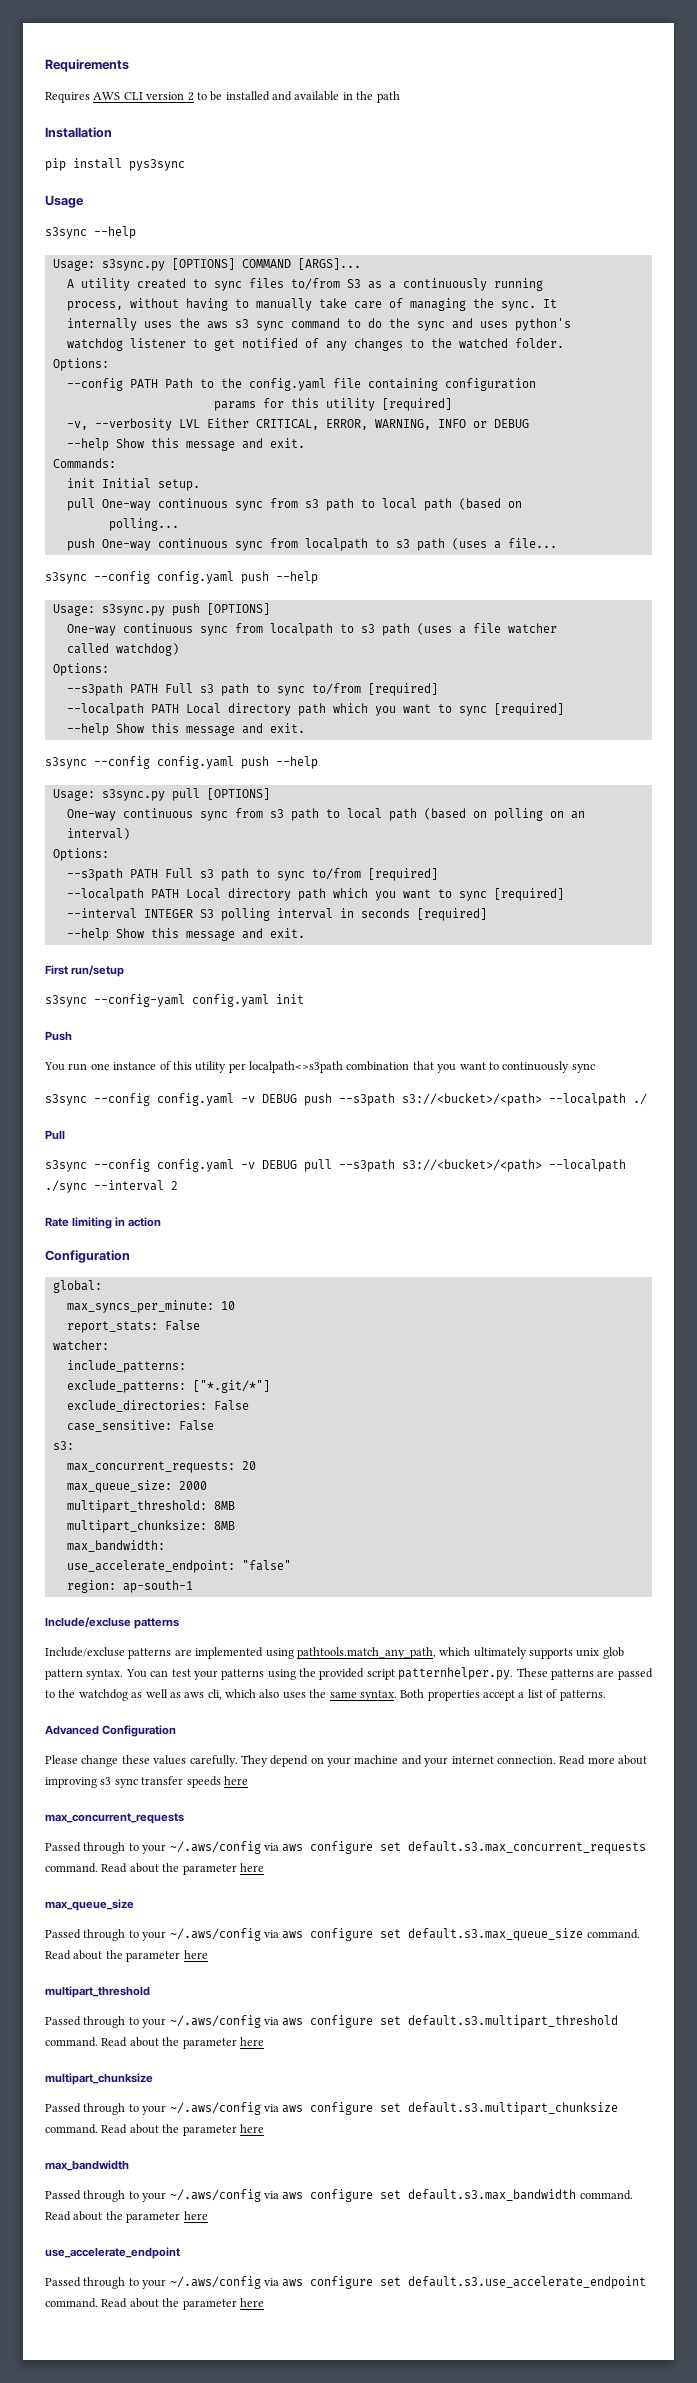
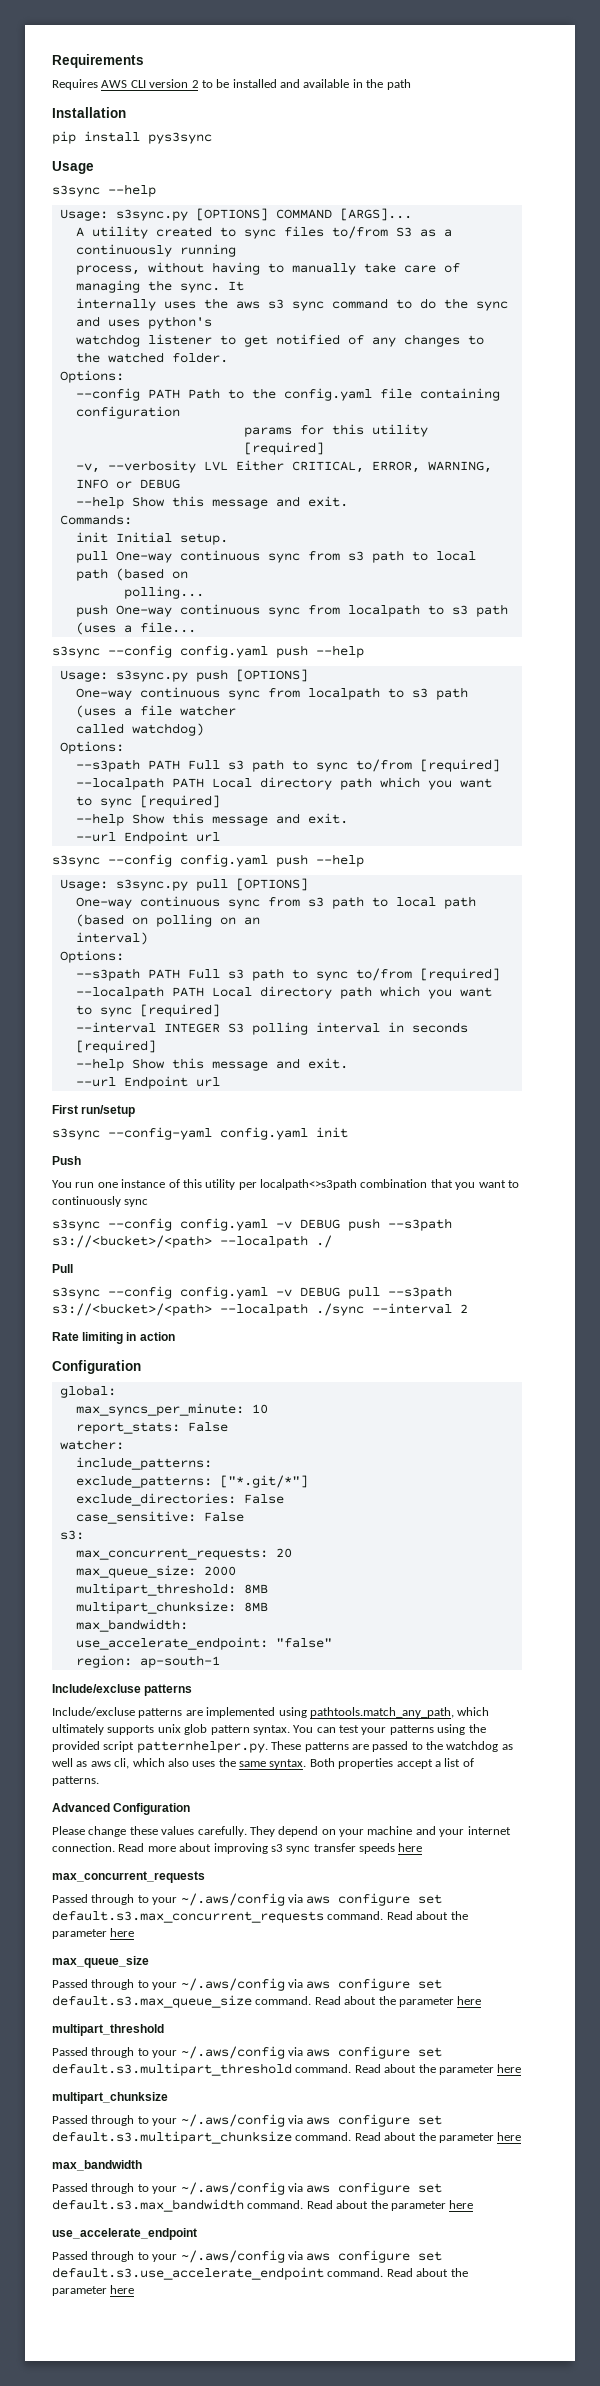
(305, 728) none -> [75,831,220,844] // --url Endpoint url
(305, 933) none -> [75,1076,220,1089] // --url Endpoint url

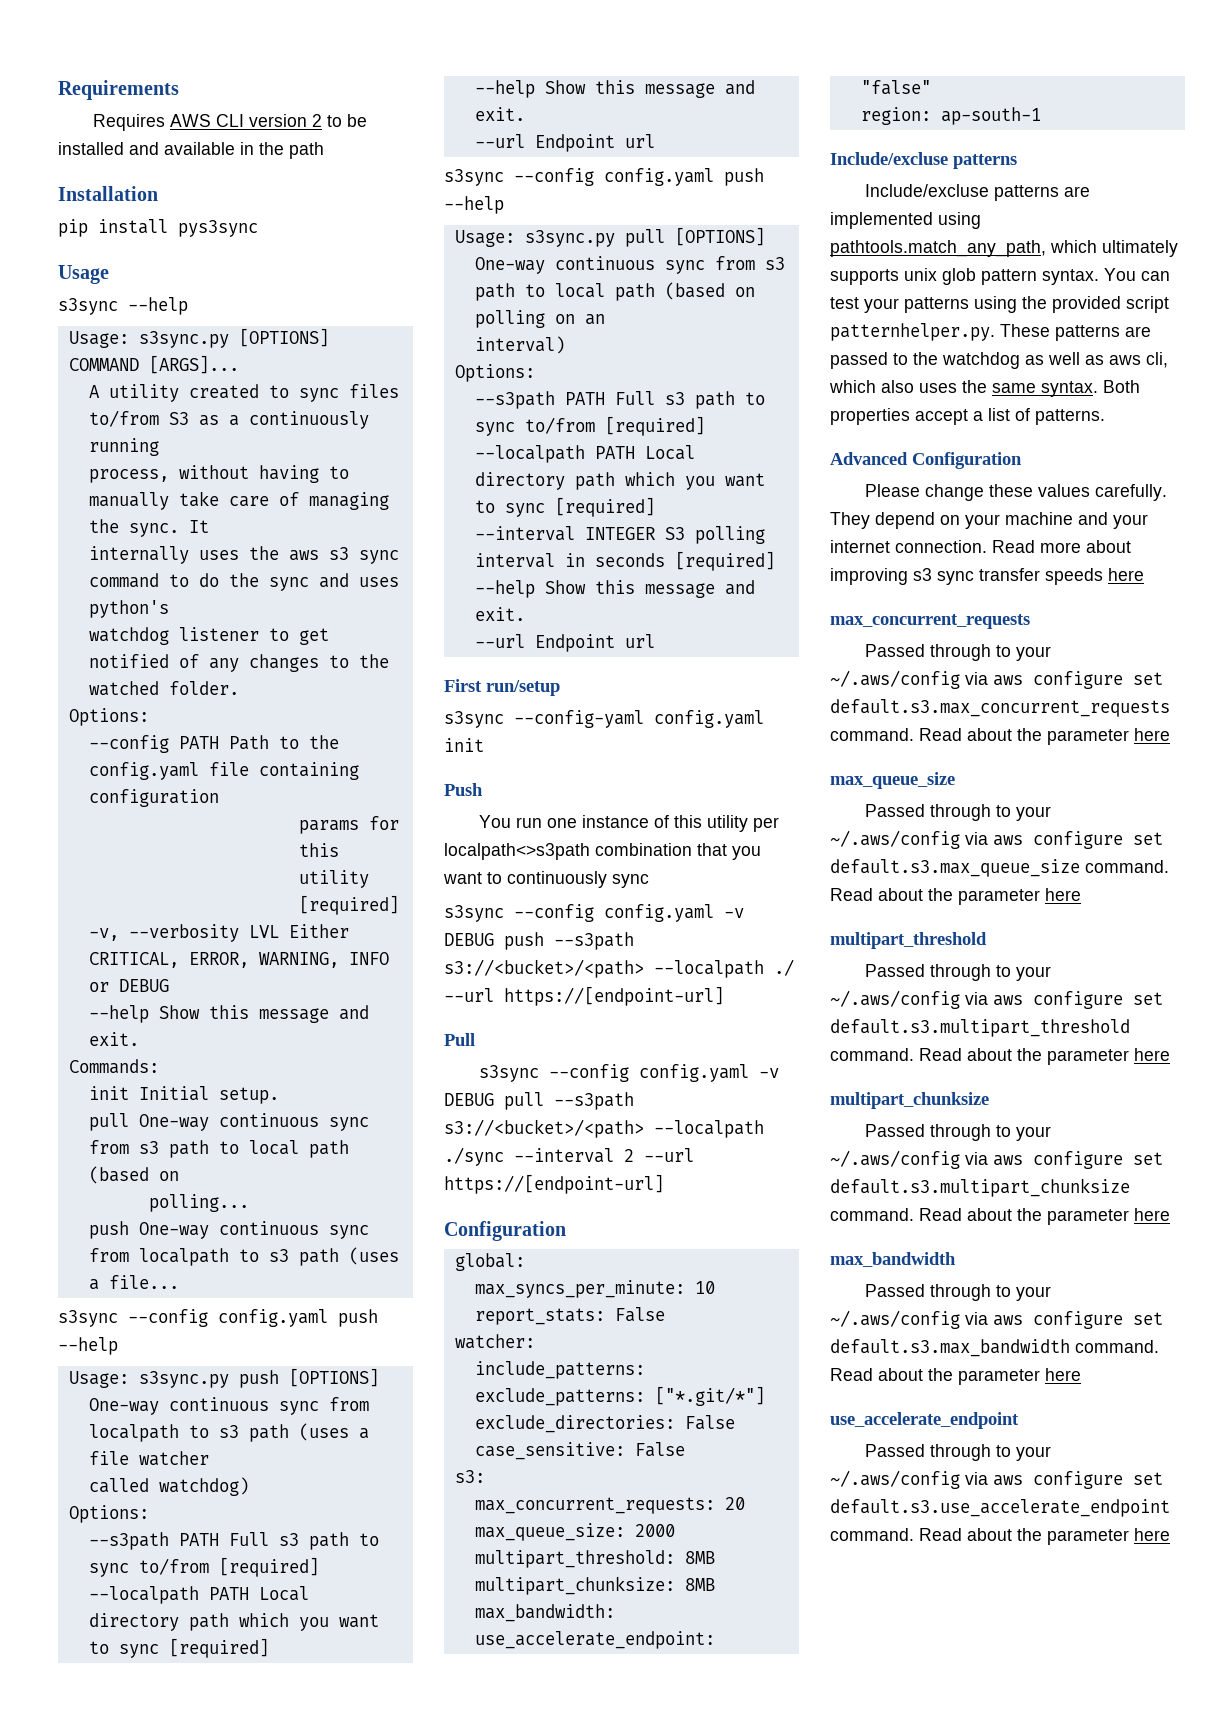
(332, 1241) none -> [444,986,724,1006] --url https://[endpoint-url]
[52,1332,175,1344] // Rate limiting in action -> [644,1148,694,1162] [444,1174,664,1194] --url https://[endpoint-url]

